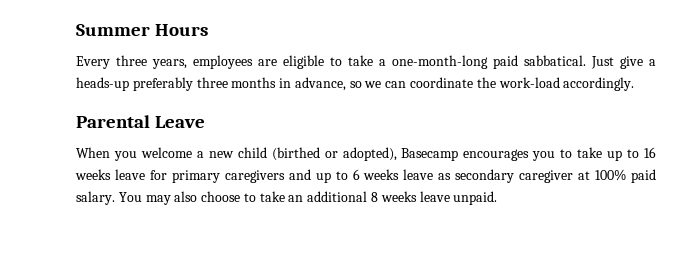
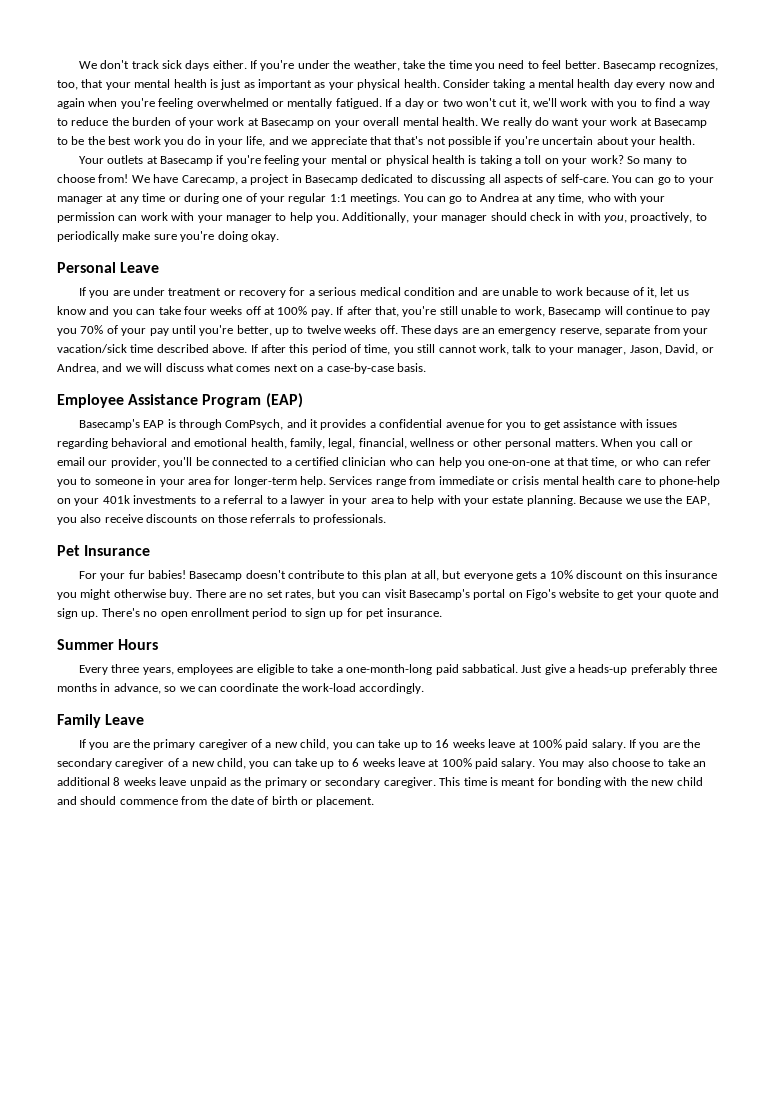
(76, 30) none -> [78,60,719,71] [57,79,715,90] [57,98,710,109] [57,117,707,128] [57,136,696,147] [78,155,687,166] [57,174,714,185] [57,193,666,204] [57,212,707,223] [57,231,279,242] [57,262,160,273] [78,287,689,298] [57,306,710,317] [57,325,708,336] [57,344,714,355] [57,363,427,374] [57,393,303,408] [78,419,678,430] [57,438,693,449] [57,457,711,468] [57,476,721,487] [57,495,710,506] [57,514,386,525] [57,545,151,556] [78,570,718,581] [57,589,720,600] [57,608,442,619] We don't track sick days either. If you're under the weather, take the time you need to feel better. Basecamp recognizes, too, that your mental health is just as important as your physical health. Consider taking a mental health day every now and again when you're feeling overwhelmed or mentally fatigued. If a day or two won't cut it, we'll work with you to find a way to reduce the burden of your work at Basecamp on your overall mental health. We really do want your work at Basecamp to be the best work you do in your life, and we appreciate that that's not possible if you're uncertain about your health. // Your outlets at Basecamp if you're feeling your mental or physical health is taking a toll on your work? So many to choose from! We have Carecamp, a project in Basecamp dedicated to discussing all aspects of self-care. You can go to your manager at any time or during one of your regular 1:1 meetings. You can go to Andrea at any time, who with your permission can work with your manager to help you. Additionally, your manager should check in with you, proactively, to periodically make sure you're doing okay. // Personal Leave // If you are under treatment or recovery for a serious medical condition and are unable to work because of it, let us know and you can take four weeks off at 100% pay. If after that, you're still unable to work, Basecamp will continue to pay you 70% of your pay until you're better, up to twelve weeks off. These days are an emergency reserve, separate from your vacation/sick time described above. If after this period of time, you still cannot work, talk to your manager, Jason, David, or Andrea, and we will discuss what comes next on a case-by-case basis. // Employee Assistance Program (EAP) // Basecamp's EAP is through ComPsych, and it provides a confidential avenue for you to get assistance with issues regarding behavioral and emotional health, family, legal, financial, wellness or other personal matters. When you call or email our provider, you'll be connected to a certified clinician who can help you one-on-one at that time, or who can refer you to someone in your area for longer-term help. Services range from immediate or crisis mental health care to phone-help on your 401k investments to a referral to a lawyer in your area to help with your estate planning. Because we use the EAP, you also receive discounts on those referrals to professionals. // Pet Insurance // For your fur babies! Basecamp doesn't contribute to this plan at all, but everyone gets a 10% discount on this insurance you might otherwise buy. There are no set rates, but you can visit Basecamp's portal on Figo's website to get your quote and sign up. There's no open enrollment period to sign up for pet insurance. //
[76,115,206,128] [76,147,573,161] Parental Leave // When you welcome a new child (birthed or adopted), Basecamp encourages you to -> [57,714,145,728] [78,739,375,750] Family Leave // If you are the primary caregiver of a new child, you can
[149,169,311,183] for primary caregivers and -> [518,739,701,750] [57,758,317,769] at 100% paid salary. If you are the secondary caregiver of a new child, you can take
[438,169,574,183] as secondary caregiver -> (425, 762) none
[453,191,498,205] unpaid. -> [189,777,703,788] [57,796,375,807] unpaid as the primary or secondary caregiver. This time is meant for bonding with the new child and should commence from the date of birth or placement.

